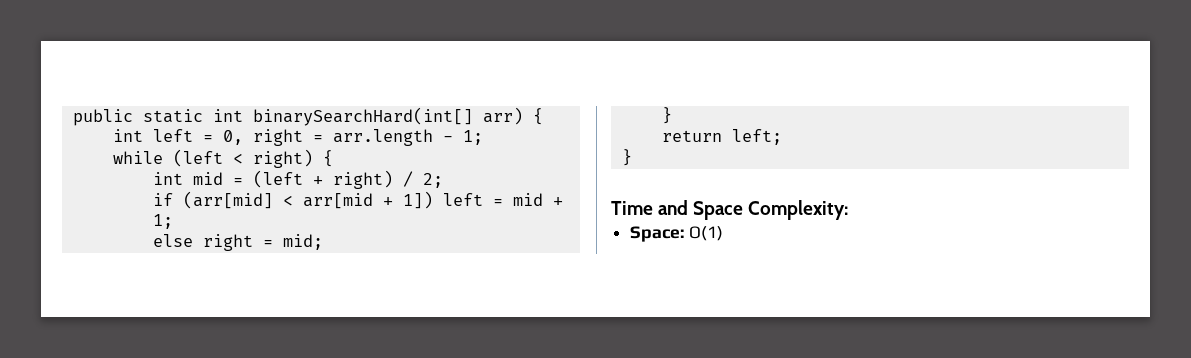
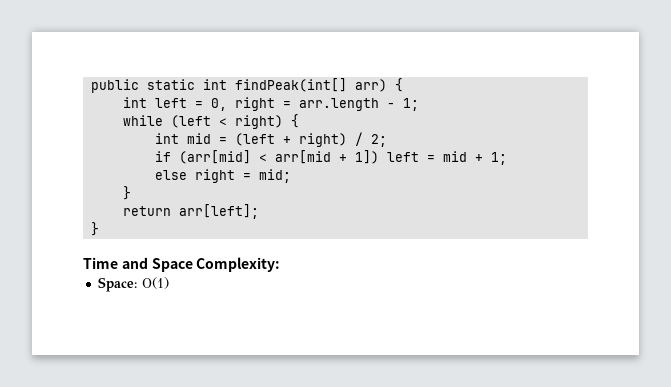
[252,107,473,126] binarySearchHard(int[] -> [235,78,348,92] findPeak(int[]
[731,129,782,145] left; -> [179,204,260,219] arr[left];

